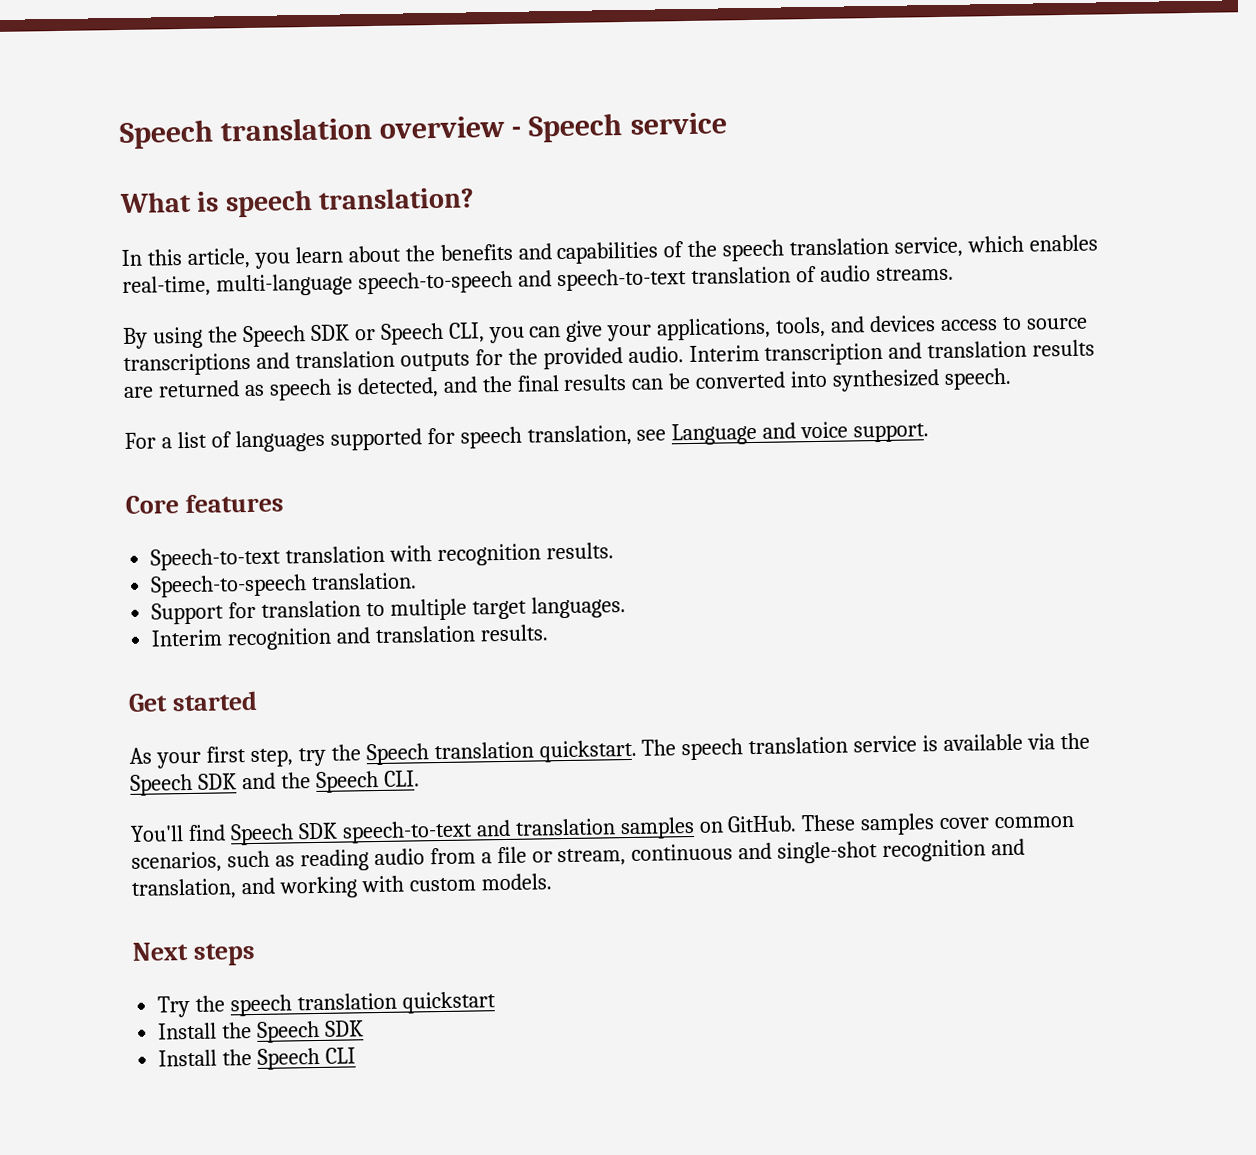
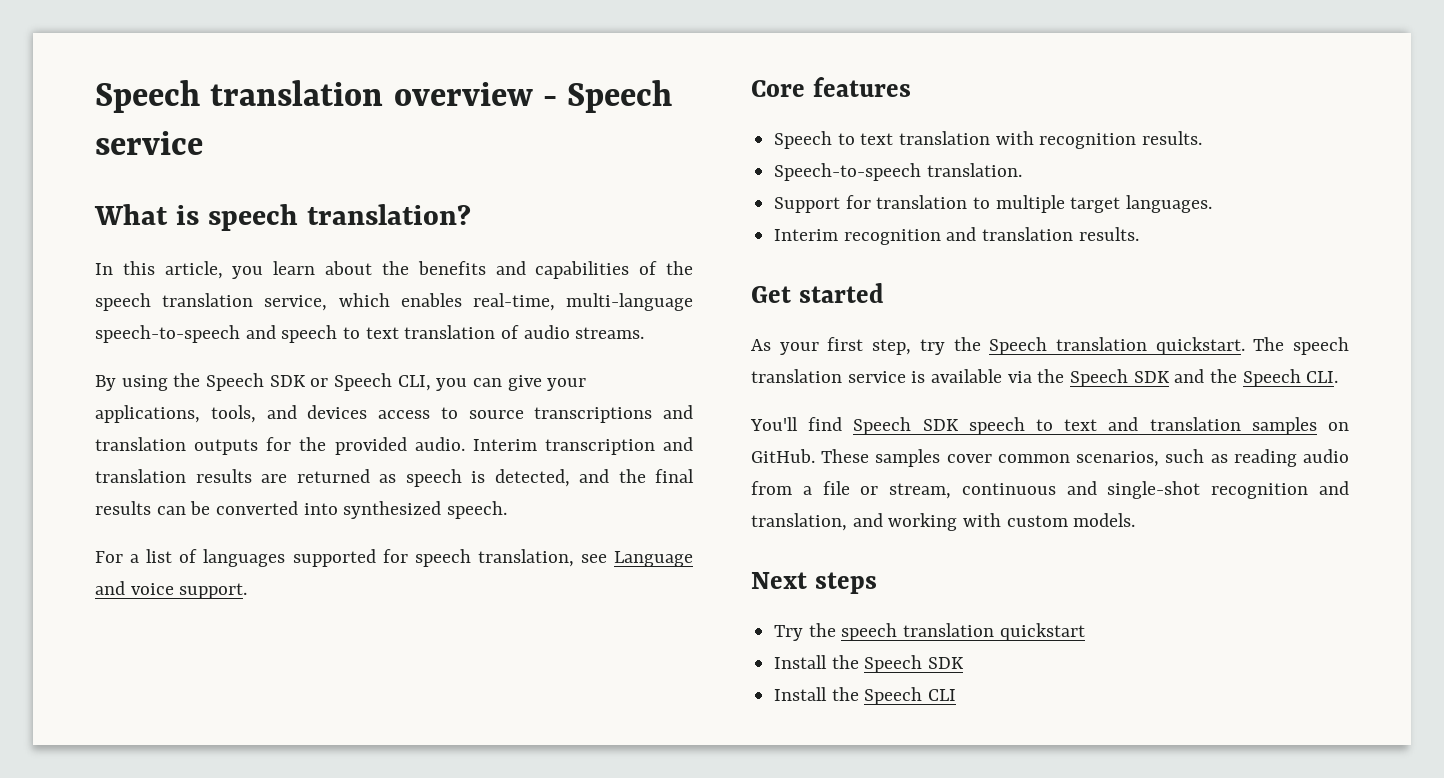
[556,268,687,292] speech-to-text -> [281,325,399,343] speech to text
[150,547,282,571] Speech-to-text -> [774,131,894,149] Speech to text
[341,820,473,844] speech-to-text -> [968,417,1098,435] speech to text

